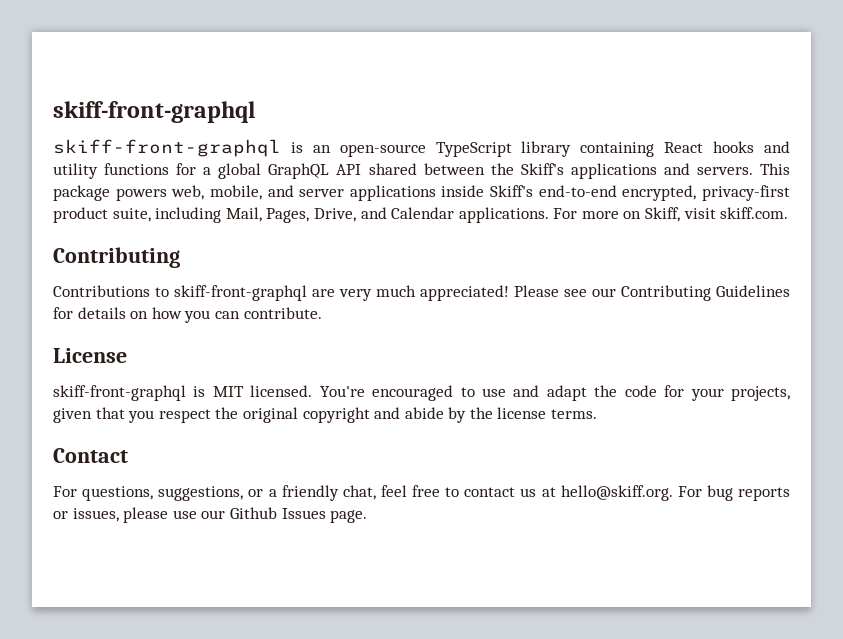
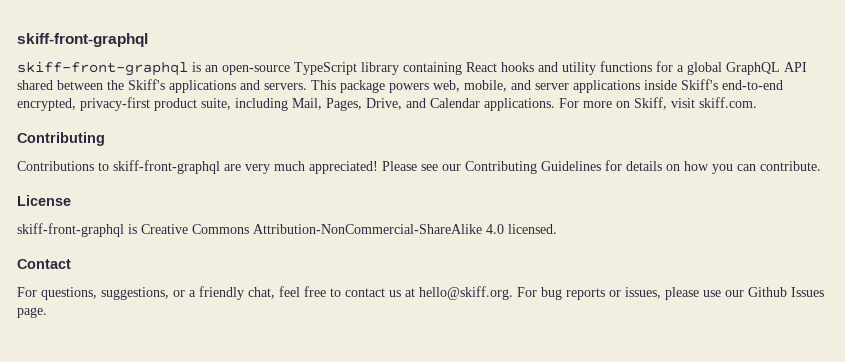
[212,385,791,401] [53,407,598,423] MIT licensed. You're encouraged to use and adapt the code for your projects, given that you respect the original copyright and abide by the license terms. -> [141,224,557,234] Creative Commons Attribution-NonCommercial-ShareAlike 4.0 licensed.

